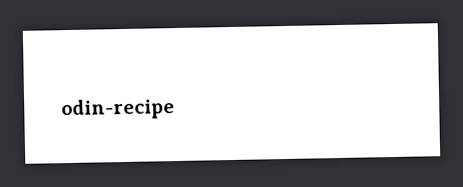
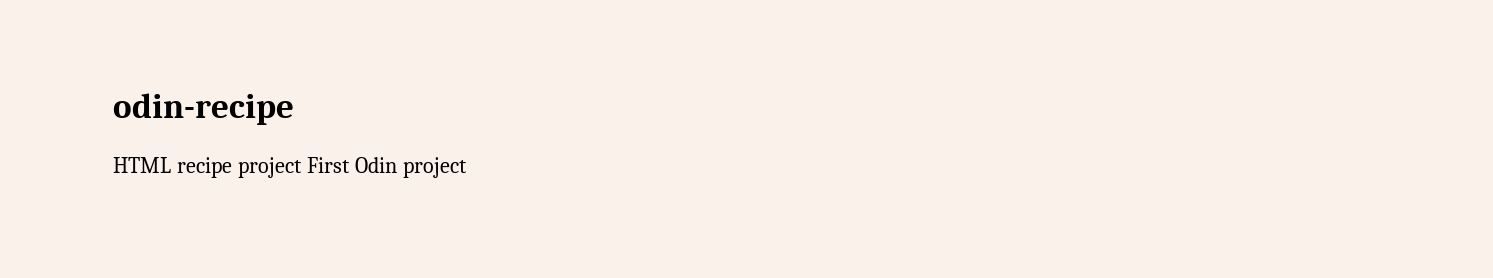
(175, 109) none -> [113,157,467,178] // HTML recipe project First Odin project

